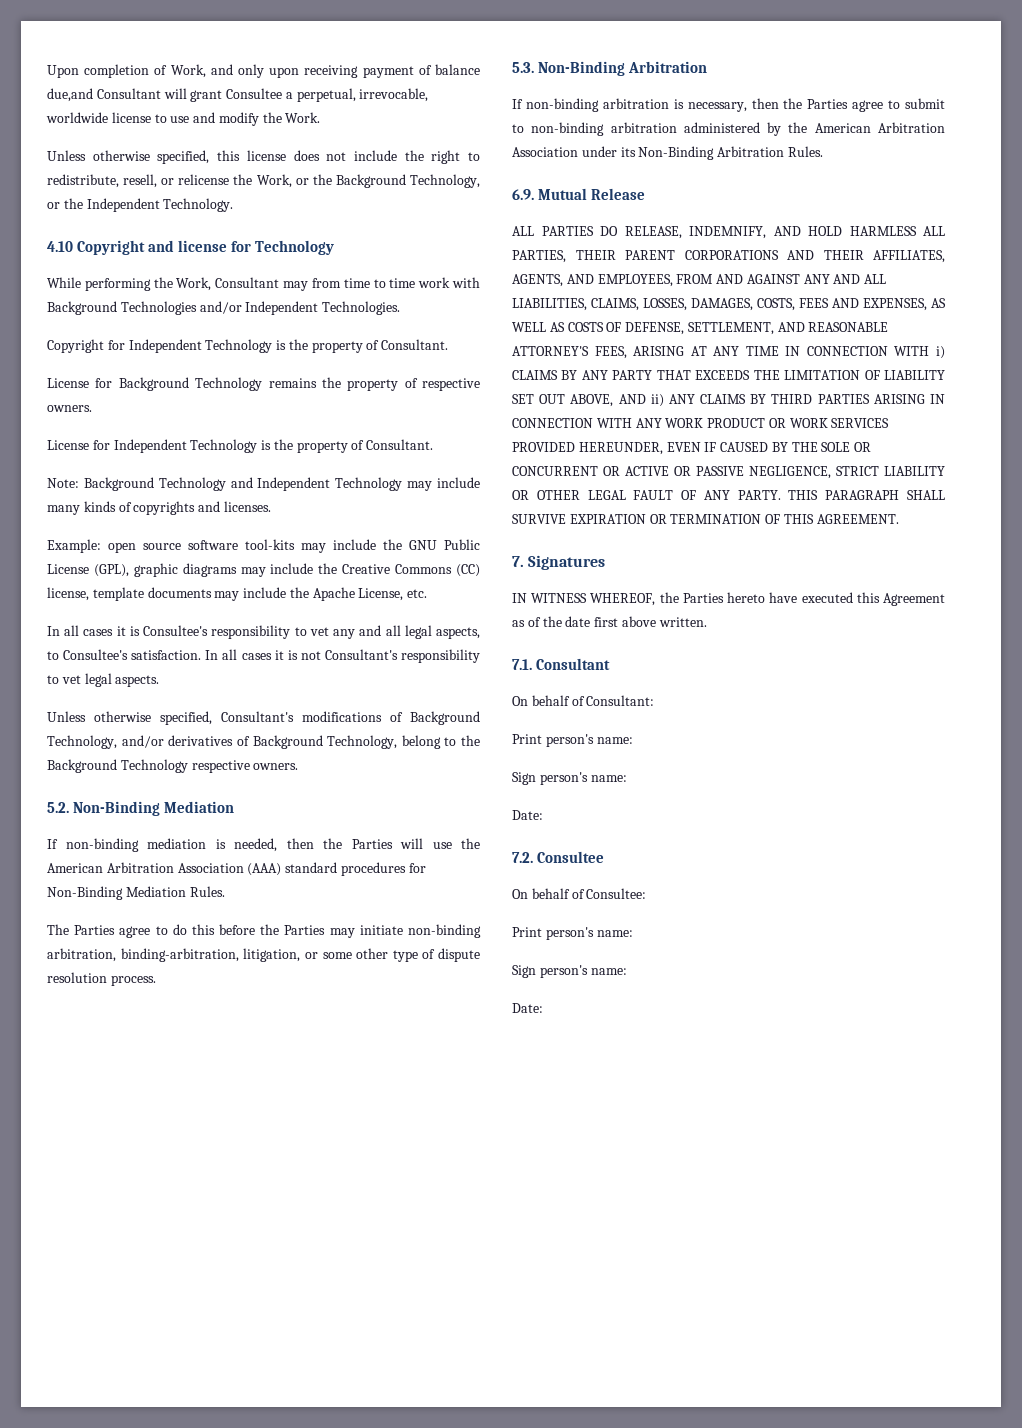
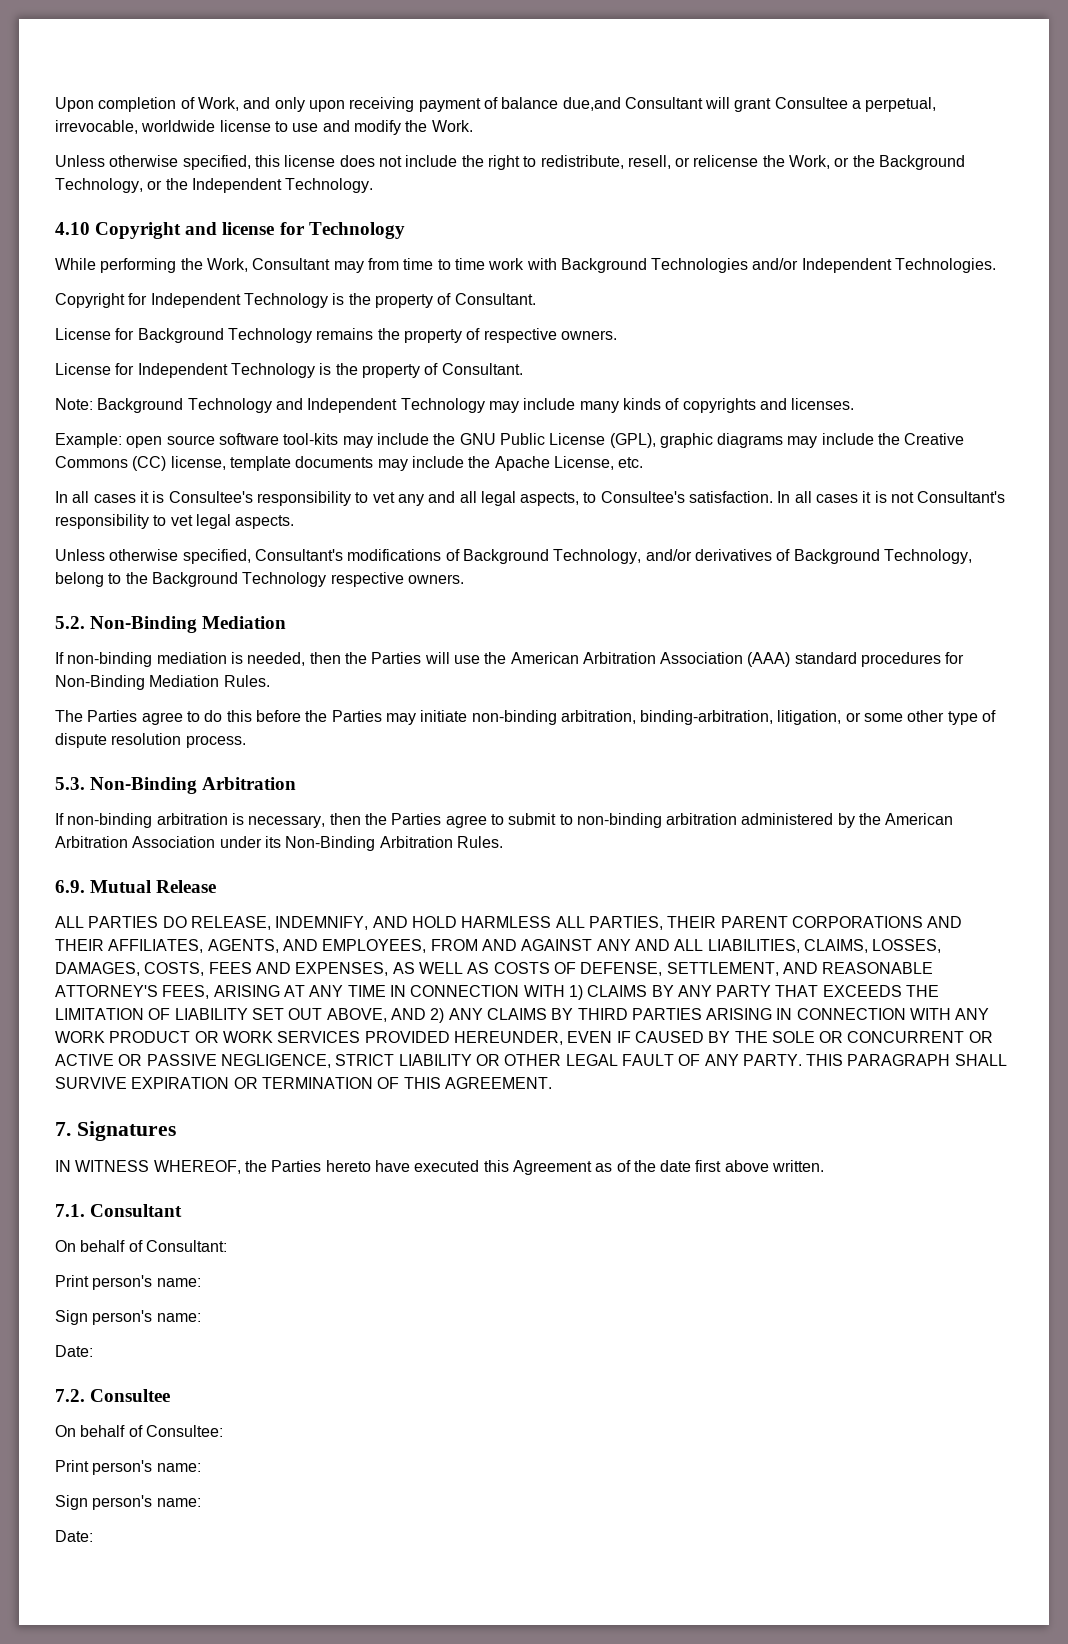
[936,346,945,359] i) -> [568,985,583,1000] 1)
[650,394,664,407] ii) -> [430,1008,445,1023] 2)

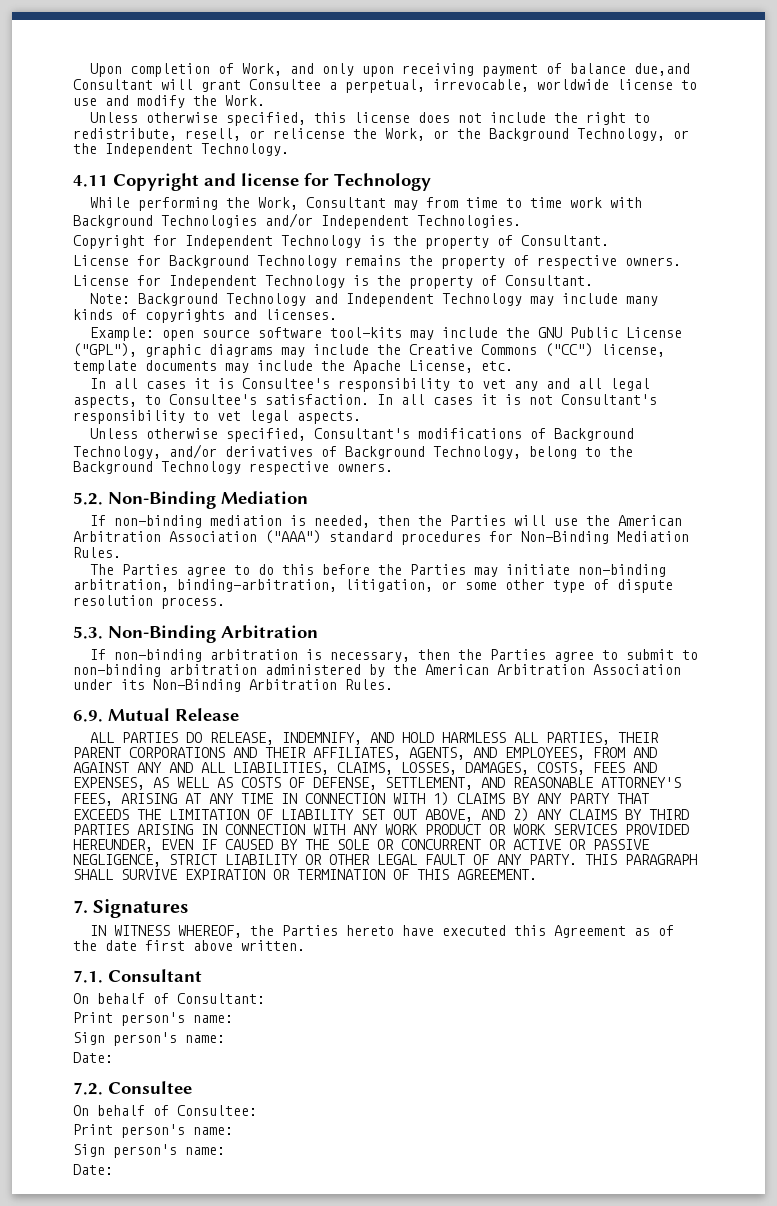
[55,222,90,235] 4.10 -> [73,175,108,187] 4.11
[609,433,656,448] (GPL), -> [73,343,137,357] ("GPL"),
[132,456,167,471] (CC) -> [545,343,593,357] ("CC")
[747,652,791,667] (AAA) -> [265,530,321,544] ("AAA")

